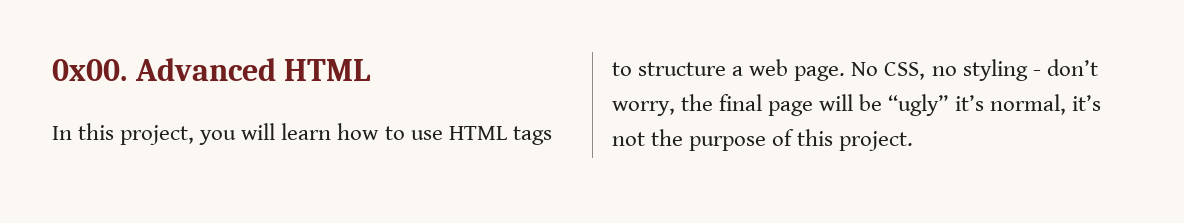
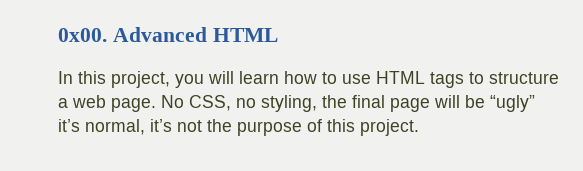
[962,59,1098,81] [612,101,675,116] styling - don’t worry, -> [261,95,317,112] styling,

